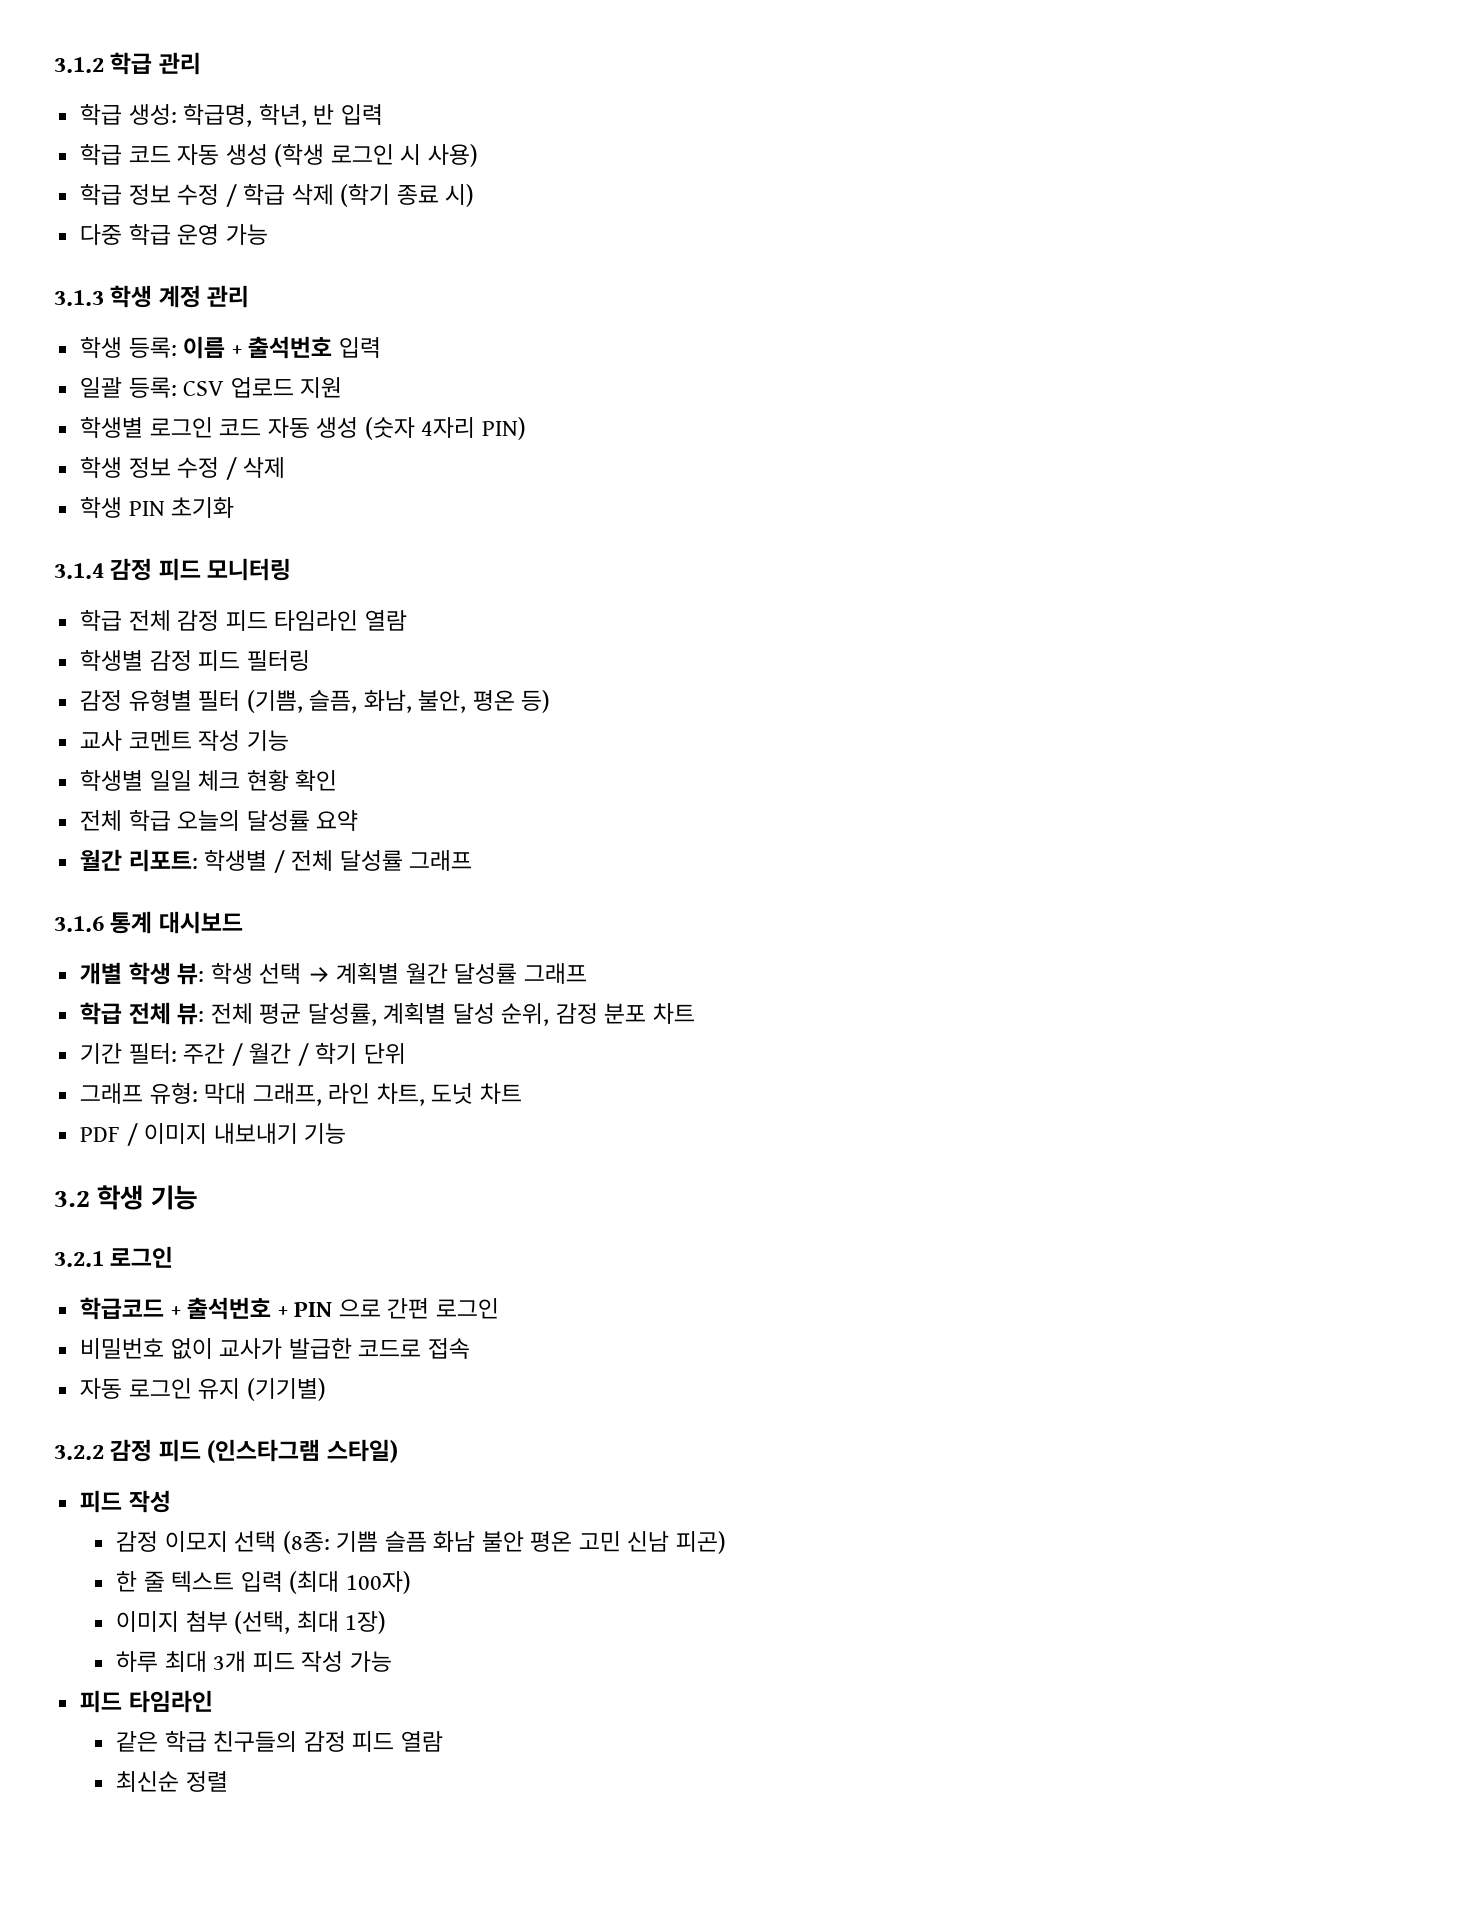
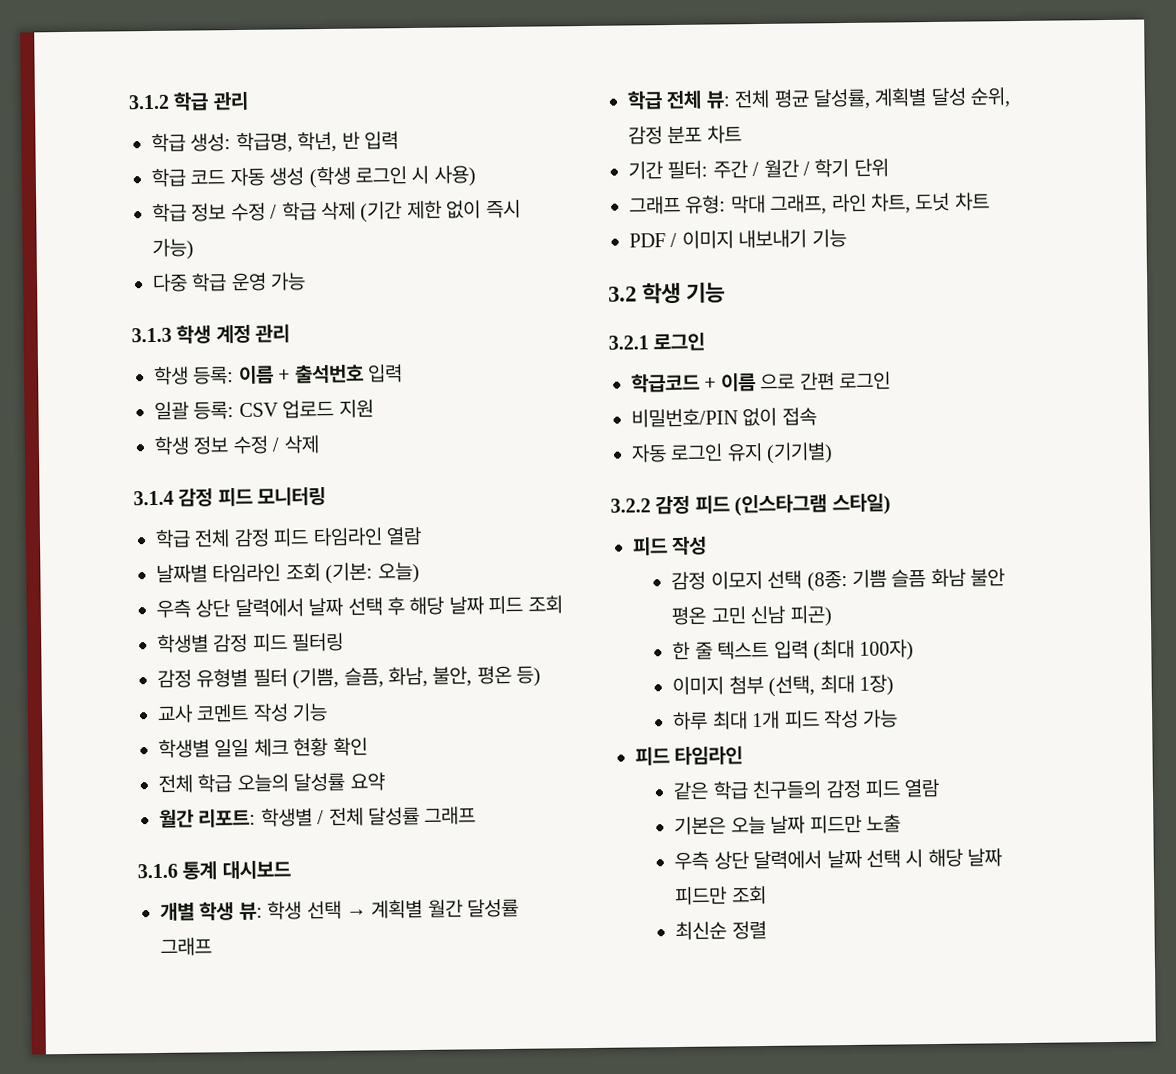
[340,183,475,207] (학기 종료 시) -> [360,199,521,223] [152,238,194,260] (기간 제한 없이 즉시 가능)
[80,416,526,440] // 학생별 로그인 코드 자동 생성 (숫자 4자리 PIN) -> (374, 408) none
[80,496,235,518] // 학생 PIN 초기화 -> (320, 444) none
(407, 620) none -> [156,561,420,585] [156,595,563,618] // 날짜별 타임라인 조회 (기본: 오늘) // 우측 상단 달력에서 날짜 선택 후 해당 날짜 피드 조회
[187,1297,333,1320] 출석번호 + PIN -> [720,373,756,392] 이름
[80,1338,422,1359] 비밀번호 없이 교사가 발급한 코드로 -> [631,407,778,428] 비밀번호/PIN 없이
[213,1651,247,1672] 3개 -> [752,710,781,730] 1개
(443, 1741) none -> [674,814,902,836] [674,848,1003,871] [675,885,767,906] // 기본은 오늘 날짜 피드만 노출 // 우측 상단 달력에서 날짜 선택 시 해당 날짜 피드만 조회

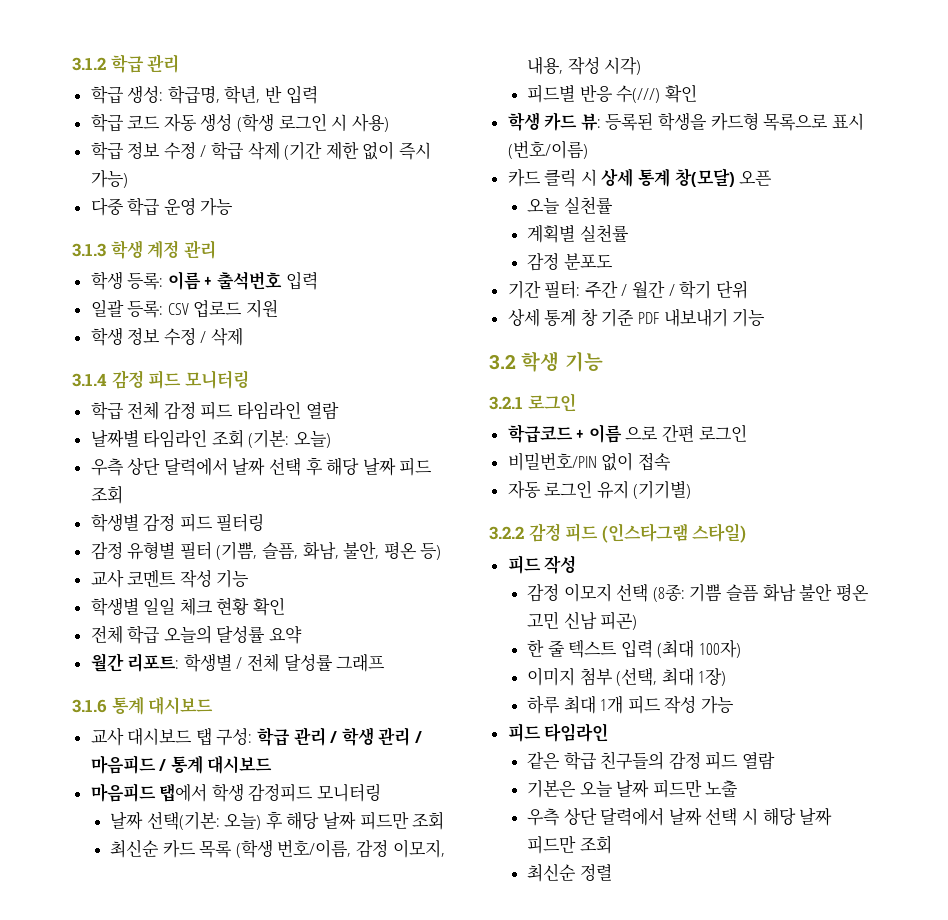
[160,898,520,921] [160,937,212,956] [627,87,1012,110] [628,125,742,145] 개별 학생 뷰: 학생 선택 → 계획별 월간 달성률 그래프 // 학급 전체 뷰: 전체 평균 달성률, 계획별 달성 순위, 감정 분포 차트 -> [90,727,423,746] [90,755,273,774] [90,783,382,802] [110,811,445,830] [110,839,445,858] [527,56,642,75] [527,84,697,103] [507,112,864,131] [507,140,588,159] [507,168,773,187] [527,196,613,214] [527,224,629,243] [527,253,613,271] 교사 대시보드 탭 구성: 학급 관리 / 학생 관리 / 마음피드 / 통계 대시보드 // 마음피드 탭에서 학생 감정피드 모니터링 // 날짜 선택(기본: 오늘) 후 해당 날짜 피드만 조회 // 최신순 카드 목록 (학생 번호/이름, 감정 이모지, 내용, 작성 시각) // 피드별 반응 수(///) 확인 // 학생 카드 뷰: 등록된 학생을 카드형 목록으로 표시 (번호/이름) // 카드 클릭 시 상세 통계 창(모달) 오픈 // 오늘 실천률 // 계획별 실천률 // 감정 분포도
[629,192,990,215] [629,230,734,249] 그래프 유형: 막대 그래프, 라인 차트, 도넛 차트 // PDF / 이미지 -> [507,308,660,327] 상세 통계 창 기준 PDF

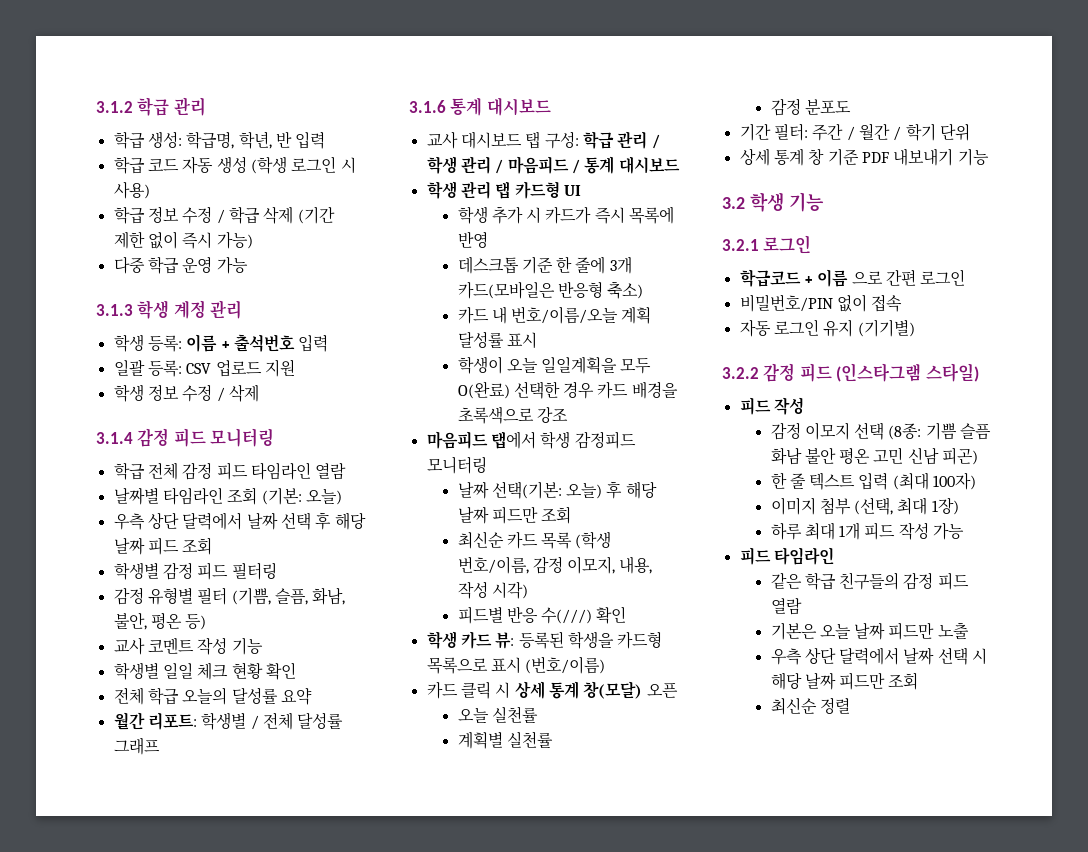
(273, 764) none -> [426,181,581,199] [457,206,675,224] [457,231,488,248] [457,256,632,274] [457,281,644,299] [457,306,652,324] [457,331,537,348] [457,356,652,374] [457,381,678,399] [457,406,568,424] // 학생 관리 탭 카드형 UI // 학생 추가 시 카드가 즉시 목록에 반영 // 데스크톱 기준 한 줄에 3개 카드(모바일은 반응형 축소) // 카드 내 번호/이름/오늘 계획 달성률 표시 // 학생이 오늘 일일계획을 모두 O(완료) 선택한 경우 카드 배경을 초록색으로 강조

